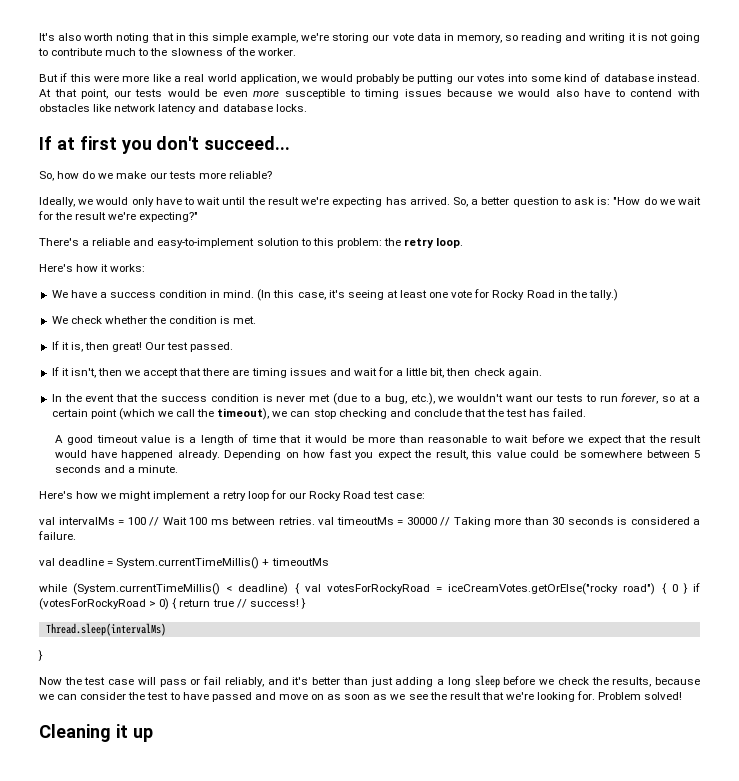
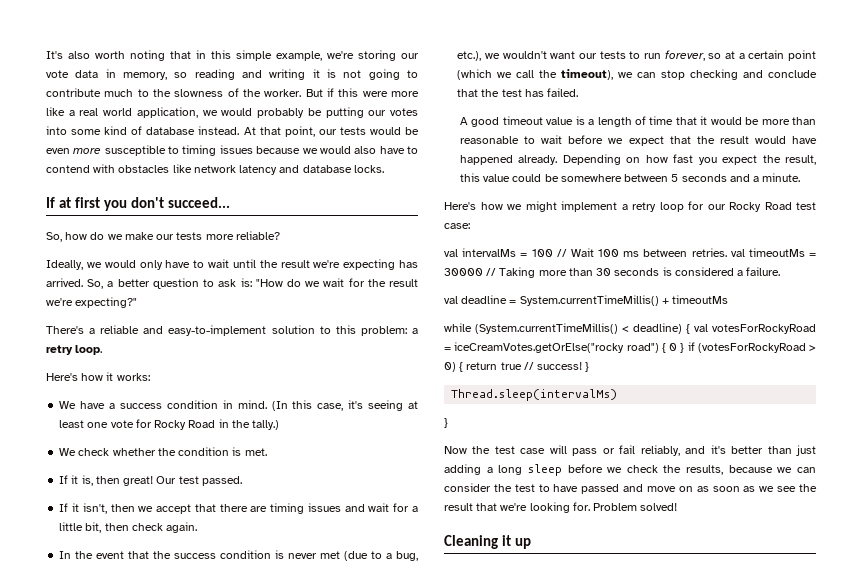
(296, 52) // -> (302, 93) none
[383,238,401,246] the -> [411,328,418,334] a

